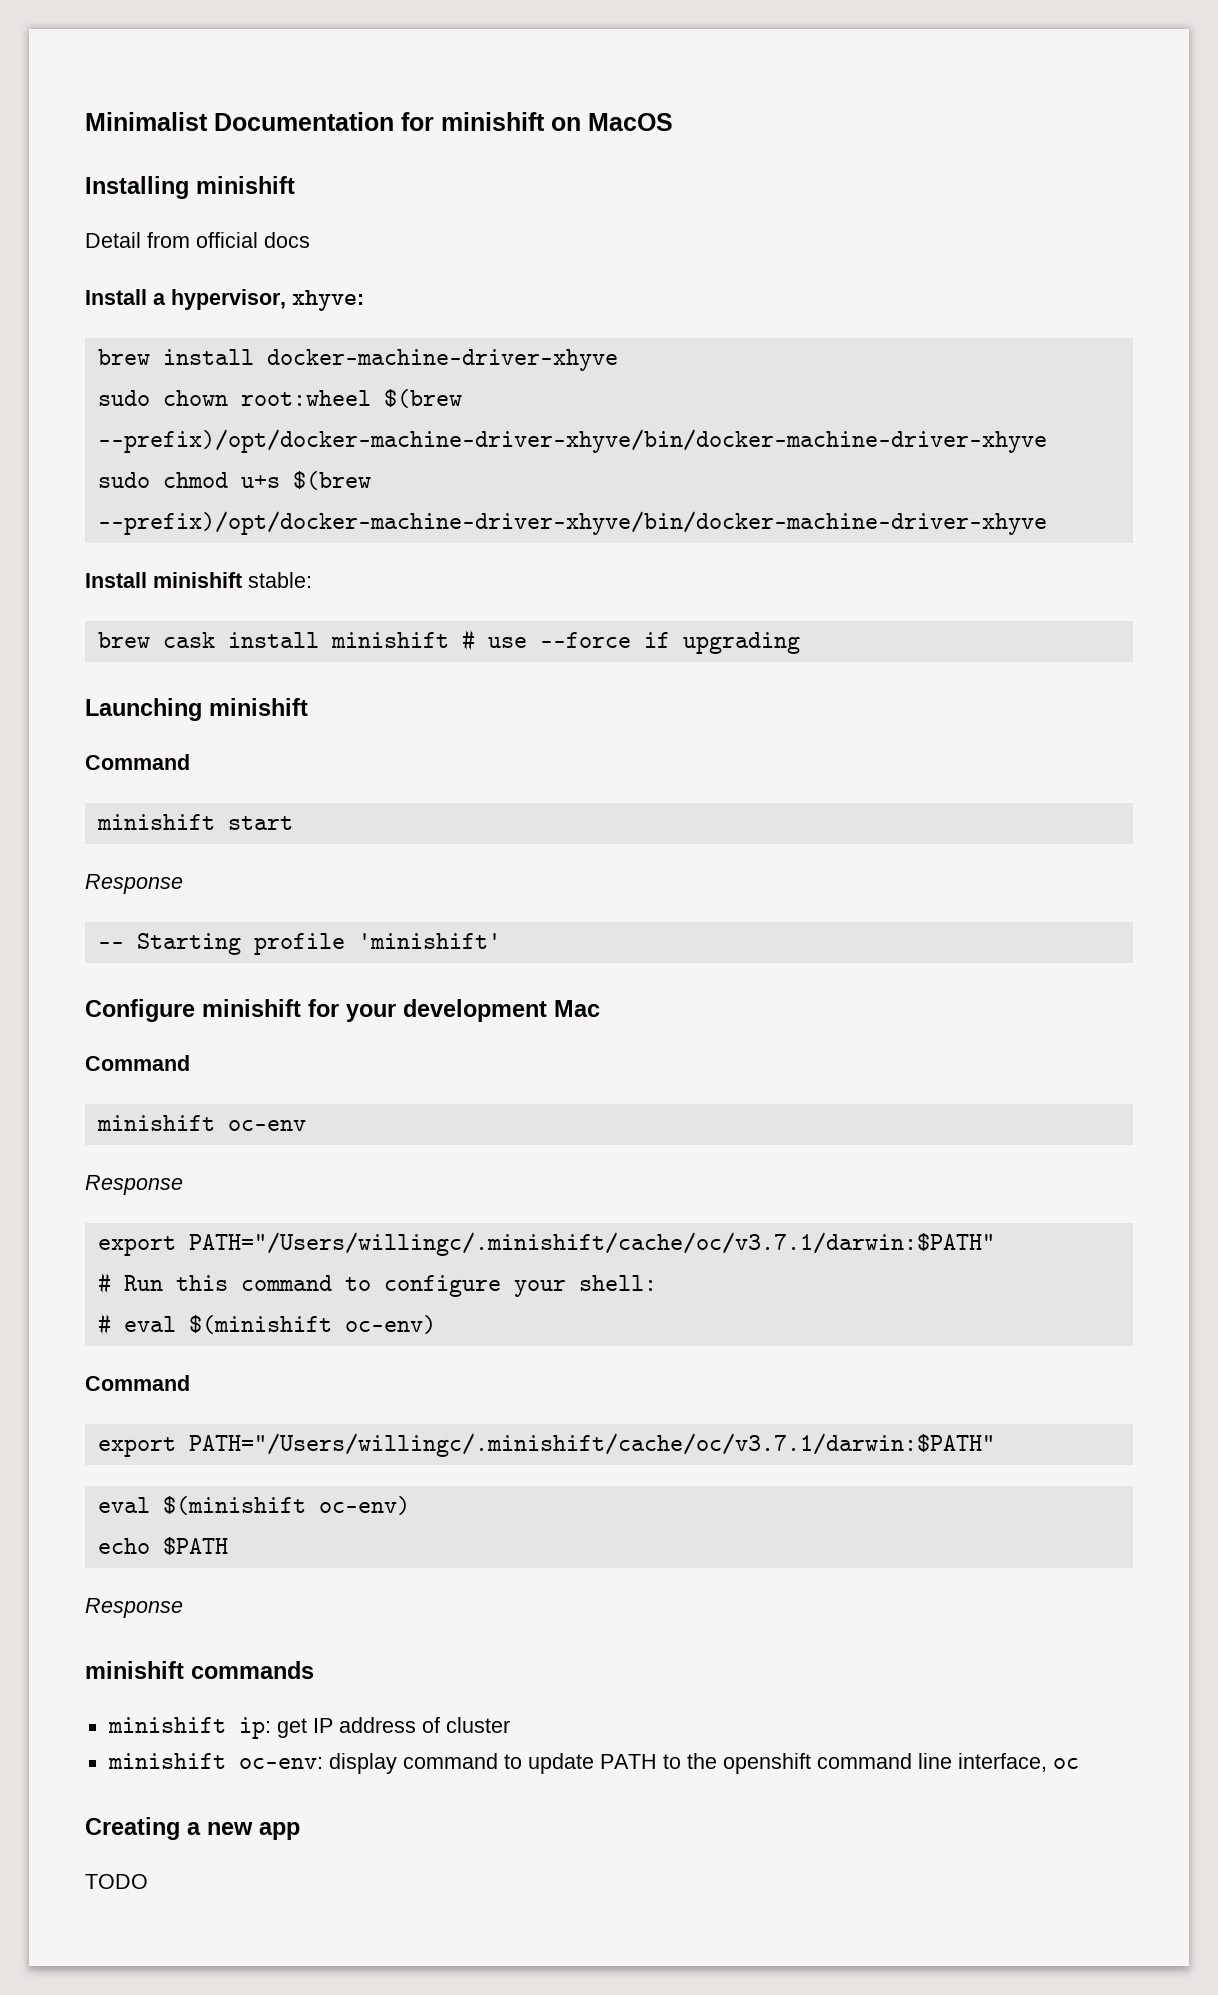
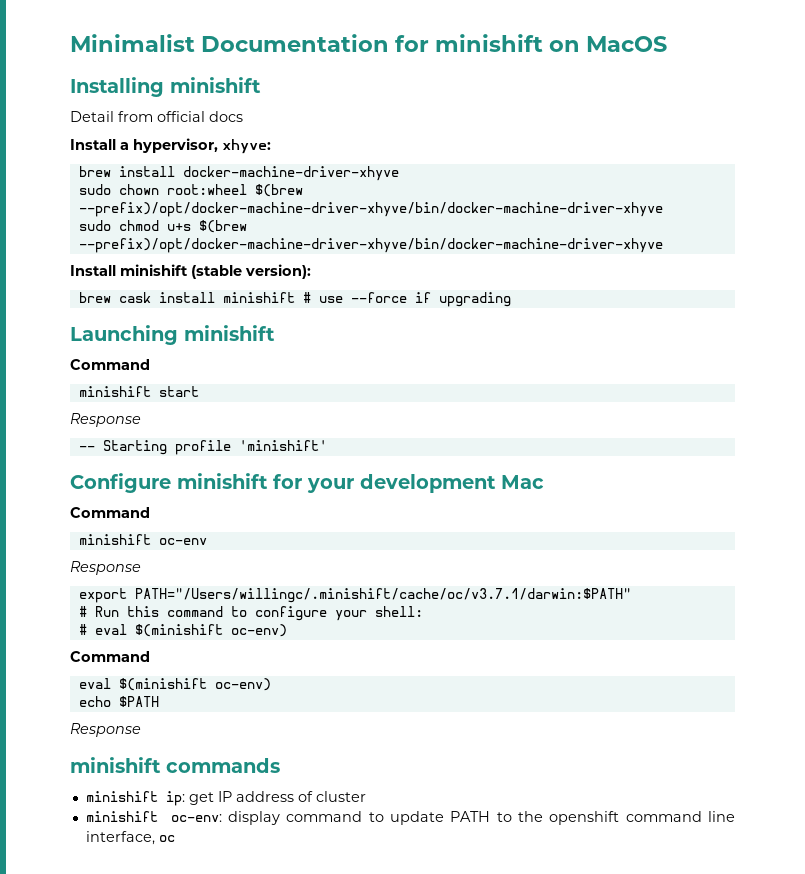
[248,572,312,588] stable: -> [191,264,311,279] (stable version):
[97,1433,995,1457] // export PATH="/Users/willingc/.minishift/cache/oc/v3.7.1/darwin:$PATH" -> (150, 656) none
[85,1817,300,1840] [85,1874,148,1889] // Creating a new app // TODO -> (175, 838) none

